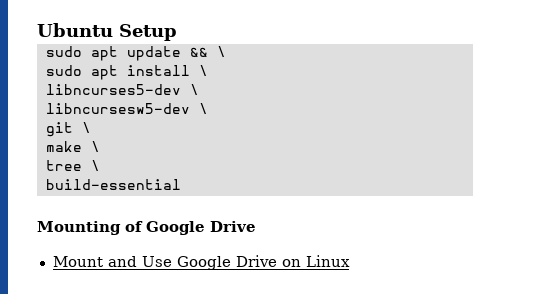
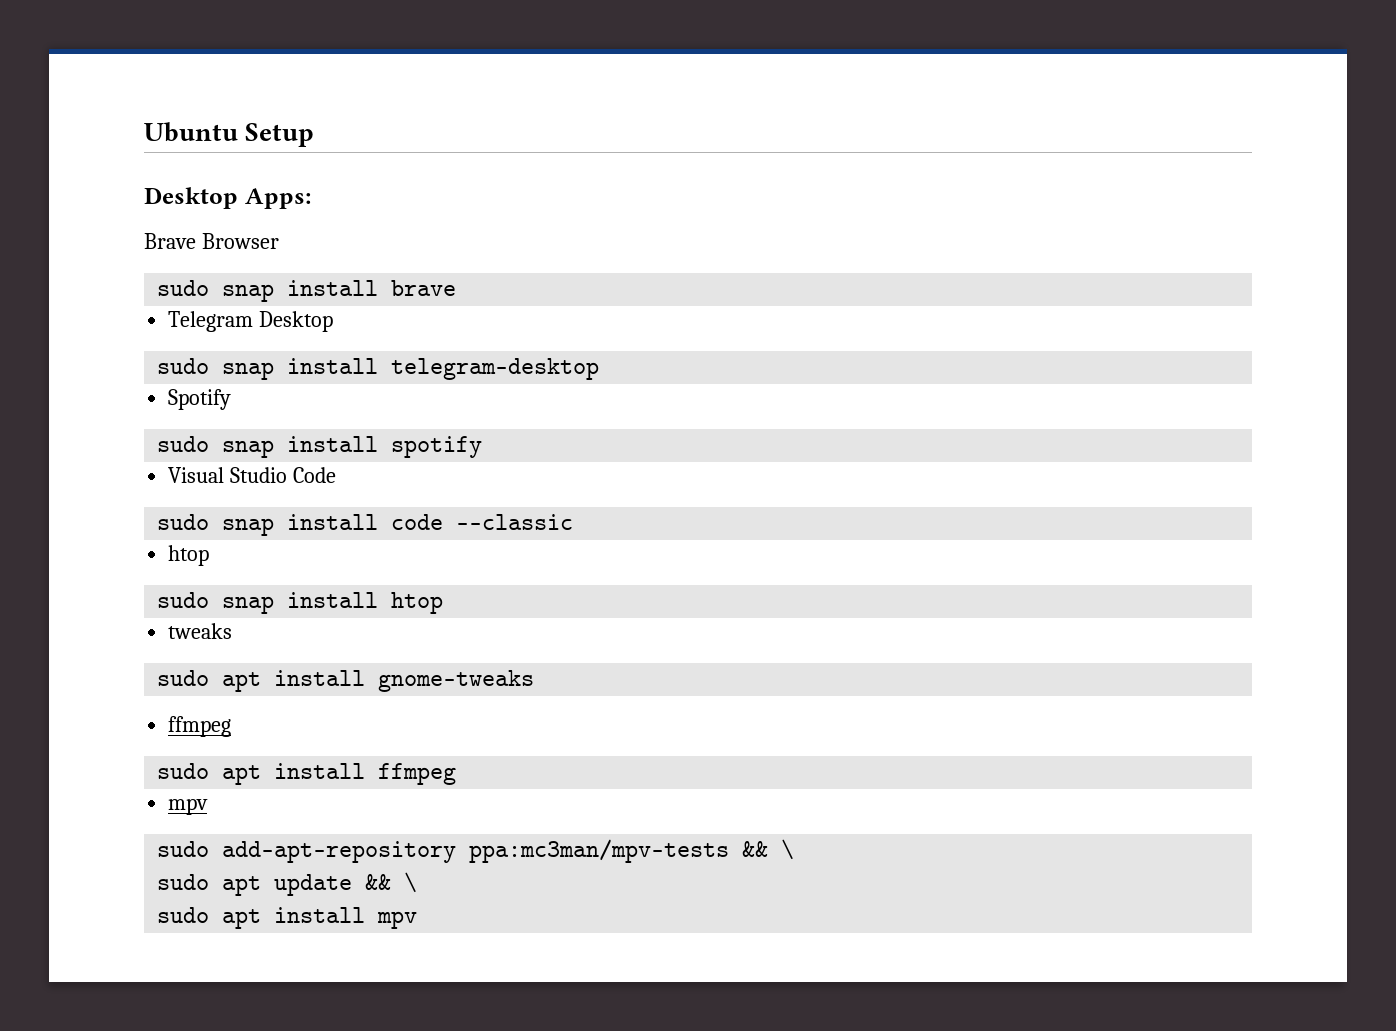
(177, 32) none -> [144,187,311,209] [144,233,279,249] [157,280,457,302] [168,311,334,332] [157,358,600,380] [168,389,232,410] [157,436,483,458] [168,467,337,483] [157,514,574,536] [168,545,210,566] [157,592,444,614] [168,623,233,639] [157,670,535,692] [168,716,232,737] [157,763,457,785] [168,798,209,815] [157,839,795,863] // Desktop Apps: // Brave Browser // sudo snap install brave // Telegram Desktop // sudo snap install telegram-desktop // Spotify // sudo snap install spotify // Visual Studio Code // sudo snap install code --classic // htop // sudo snap install htop // tweaks // sudo apt install gnome-tweaks // ffmpeg // sudo apt install ffmpeg // mpv // sudo add-apt-repository ppa:mc3man/mpv-tests && \
[198,65,208,76] [45,84,199,95] [45,103,208,114] [45,122,91,137] [45,141,100,152] [45,160,100,171] [45,179,181,190] [37,221,256,235] [52,255,350,270] \ // libncurses5-dev \ // libncursesw5-dev \ // git \ // make \ // tree \ // build-essential // Mounting of Google Drive // Mount and Use Google Drive on Linux -> [377,911,418,929] mpv

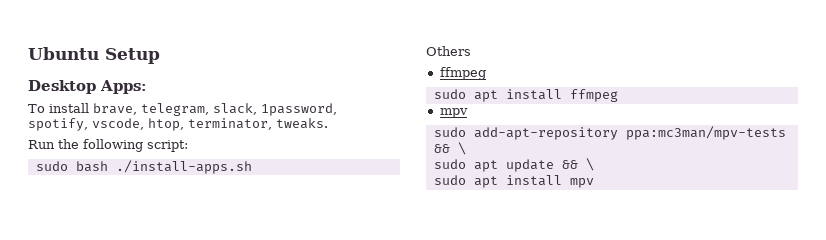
[144,233,279,249] [157,280,457,302] [168,311,334,332] [157,358,600,380] [168,389,232,410] [157,436,483,458] [168,467,337,483] [157,514,574,536] [168,545,210,566] [157,592,444,614] [168,623,233,639] [157,670,535,692] Brave Browser // sudo snap install brave // Telegram Desktop // sudo snap install telegram-desktop // Spotify // sudo snap install spotify // Visual Studio Code // sudo snap install code --classic // htop // sudo snap install htop // tweaks // sudo apt install gnome-tweaks -> [28,103,337,116] [28,118,328,131] [28,139,188,152] [35,160,252,174] [426,46,471,56] To install brave, telegram, slack, 1password, spotify, vscode, htop, terminator, tweaks. // Run the following script: // sudo bash ./install-apps.sh // Others

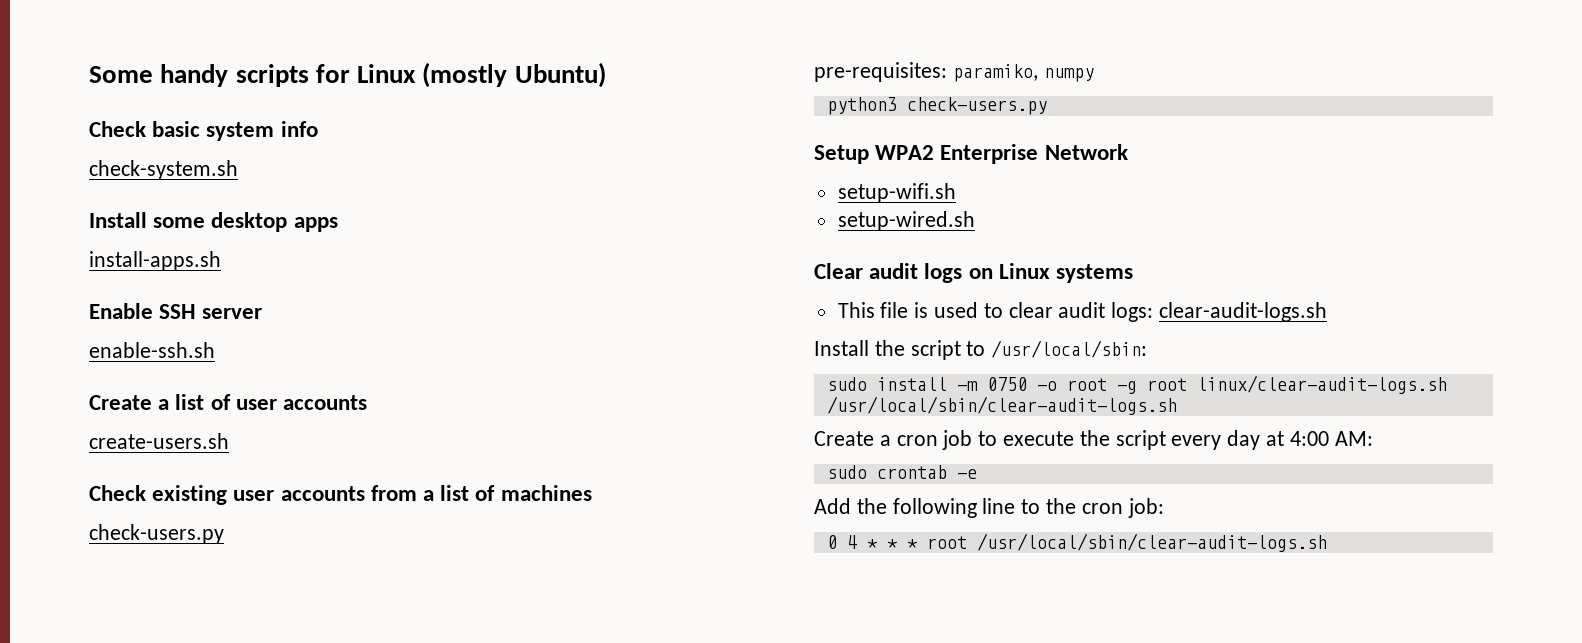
[28,47,160,64] [28,80,147,94] [28,103,337,116] [28,118,328,131] [28,139,188,152] [35,160,252,174] [426,46,471,56] [439,67,486,80] [433,89,618,102] [439,108,468,118] [433,126,786,140] [433,142,466,155] [433,158,594,172] [433,175,594,188] Ubuntu Setup // Desktop Apps: // To install brave, telegram, slack, 1password, spotify, vscode, htop, terminator, tweaks. // Run the following script: // sudo bash ./install-apps.sh // Others // ffmpeg // sudo apt install ffmpeg // mpv // sudo add-apt-repository ppa:mc3man/mpv-tests && \ // sudo apt update && \ // sudo apt install mpv -> [89,62,606,88] [89,121,318,141] [89,160,238,180] [89,212,338,232] [89,251,221,271] [89,303,263,319] [89,342,215,358] [89,394,368,410] [89,433,229,449] [89,485,592,505] [89,524,224,544] [814,62,1094,82] [826,97,1047,115] [814,144,1128,164] [837,183,956,203] [837,211,975,231] [814,263,1134,283] [837,302,1328,322] [814,340,1148,360] [826,375,1447,394] [826,396,1177,415] [814,430,1373,450] [826,465,977,479] [814,498,1164,518] [826,533,1327,552] Some handy scripts for Linux (mostly Ubuntu) // Check basic system info // check-system.sh // Install some desktop apps // install-apps.sh // Enable SSH server // enable-ssh.sh // Create a list of user accounts // create-users.sh // Check existing user accounts from a list of machines // check-users.py // pre-requisites: paramiko, numpy // python3 check-users.py // Setup WPA2 Enterprise Network // setup-wifi.sh // setup-wired.sh // Clear audit logs on Linux systems // This file is used to clear audit logs: clear-audit-logs.sh // Install the script to /usr/local/sbin: // sudo install -m 0750 -o root -g root linux/clear-audit-logs.sh /usr/local/sbin/clear-audit-logs.sh // Create a cron job to execute the script every day at 4:00 AM: // sudo crontab -e // Add the following line to the cron job: // 0 4 * * * root /usr/local/sbin/clear-audit-logs.sh

